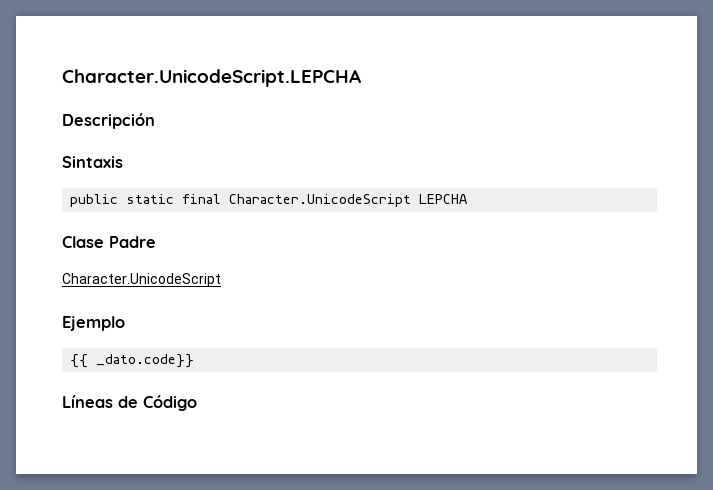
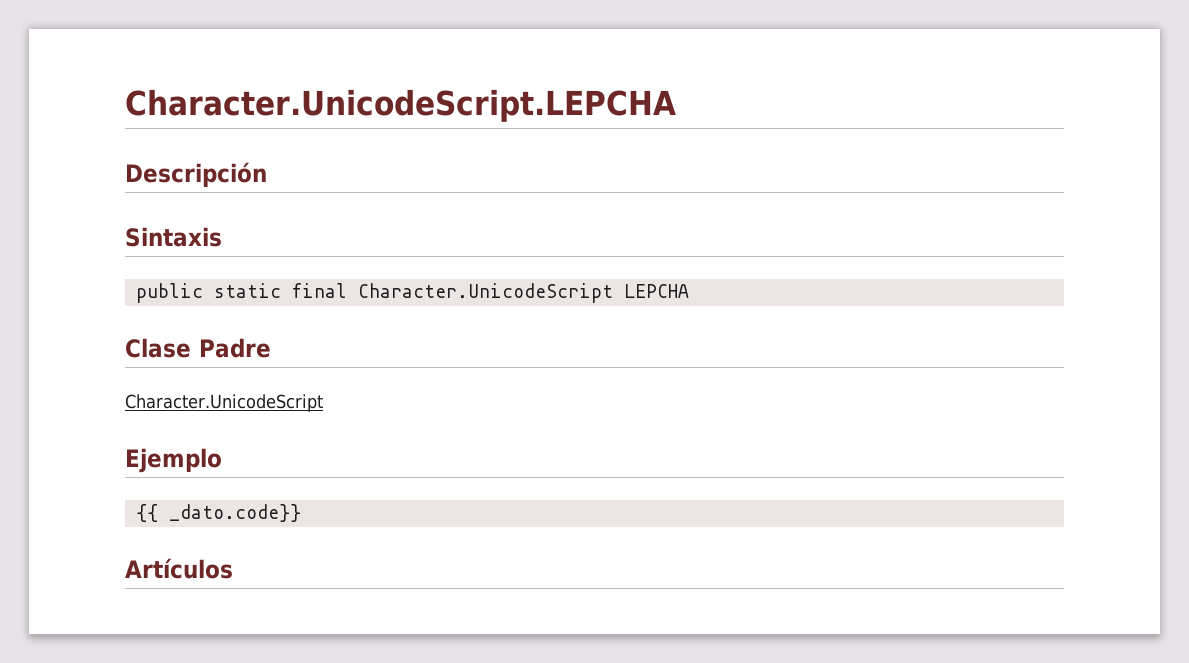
[62,395,197,411] Líneas de Código -> [125,558,233,579] Artículos

